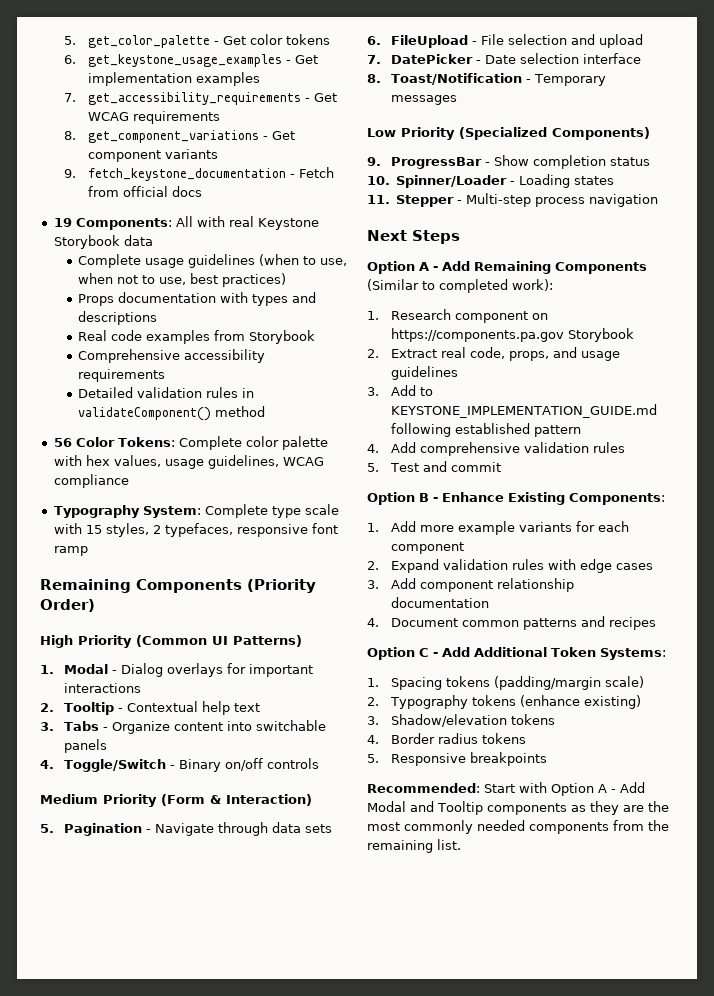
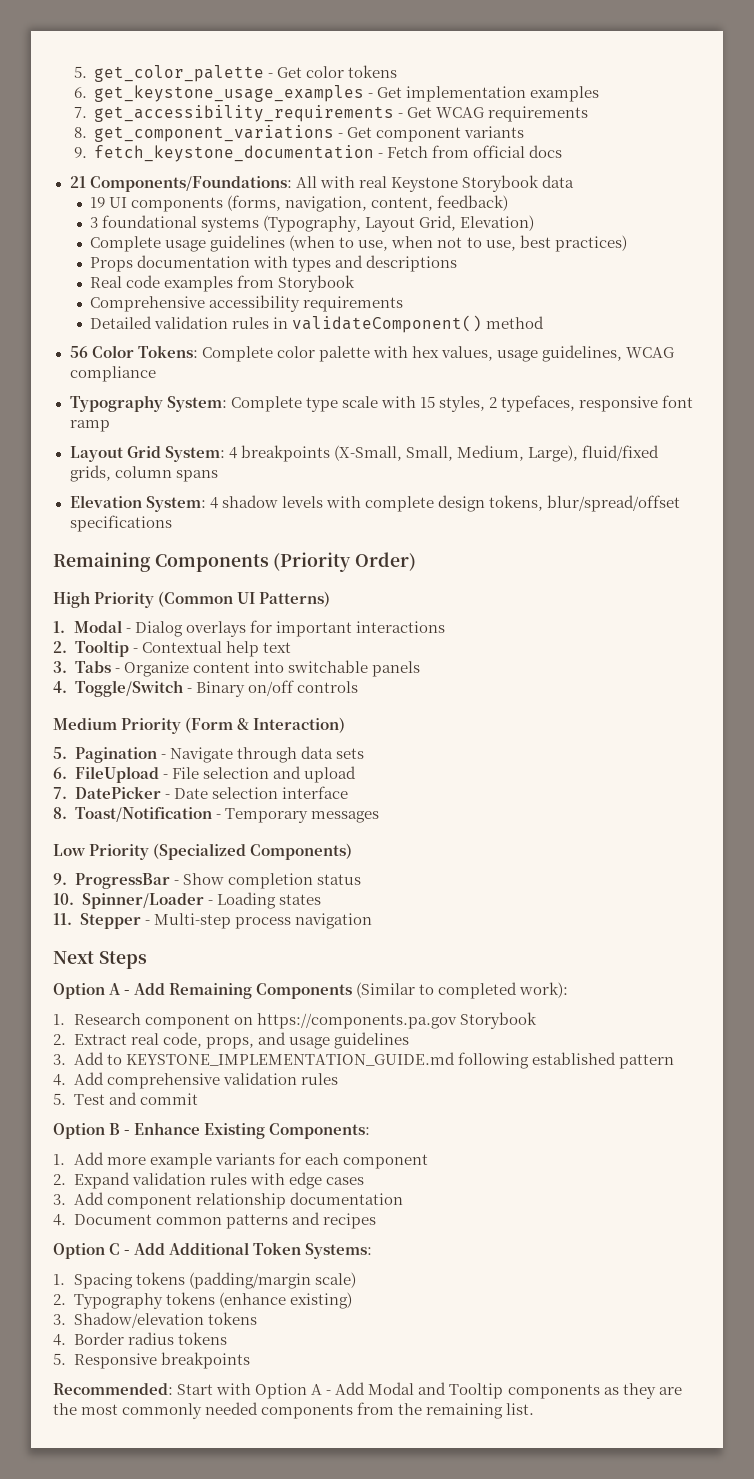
[53,218,172,230] 19 Components: -> [69,176,292,192] 21 Components/Foundations:
(153, 240) none -> [90,195,509,212] [90,215,535,232] // 19 UI components (forms, navigation, content, feedback) // 3 foundational systems (Typography, Layout Grid, Elevation)
(88, 551) none -> [69,445,659,462] [69,465,218,482] [69,495,680,512] [69,515,172,532] // Layout Grid System: 4 breakpoints (X-Small, Small, Medium, Large), fluid/fixed grids, column spans // Elevation System: 4 shadow levels with complete design tokens, blur/spread/offset specifications

